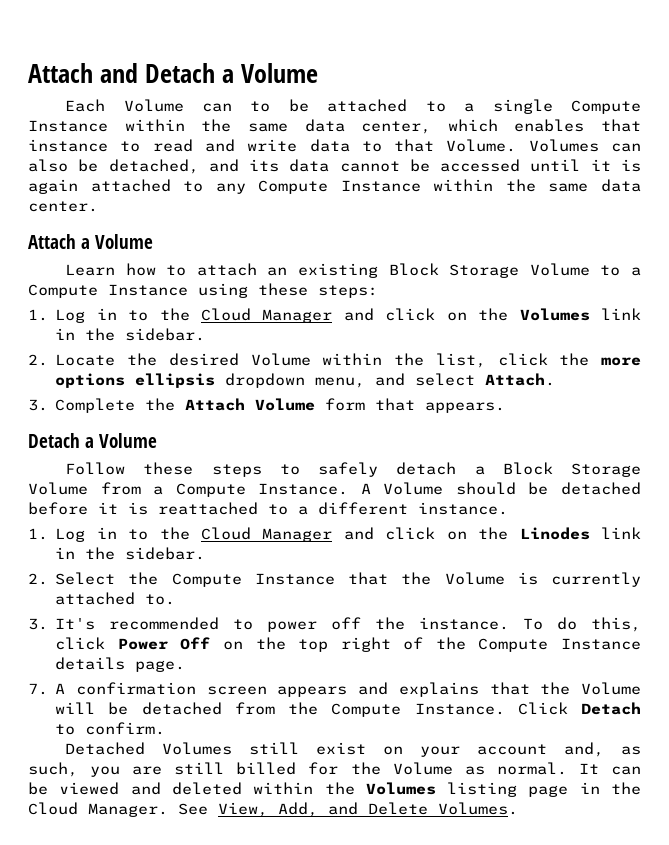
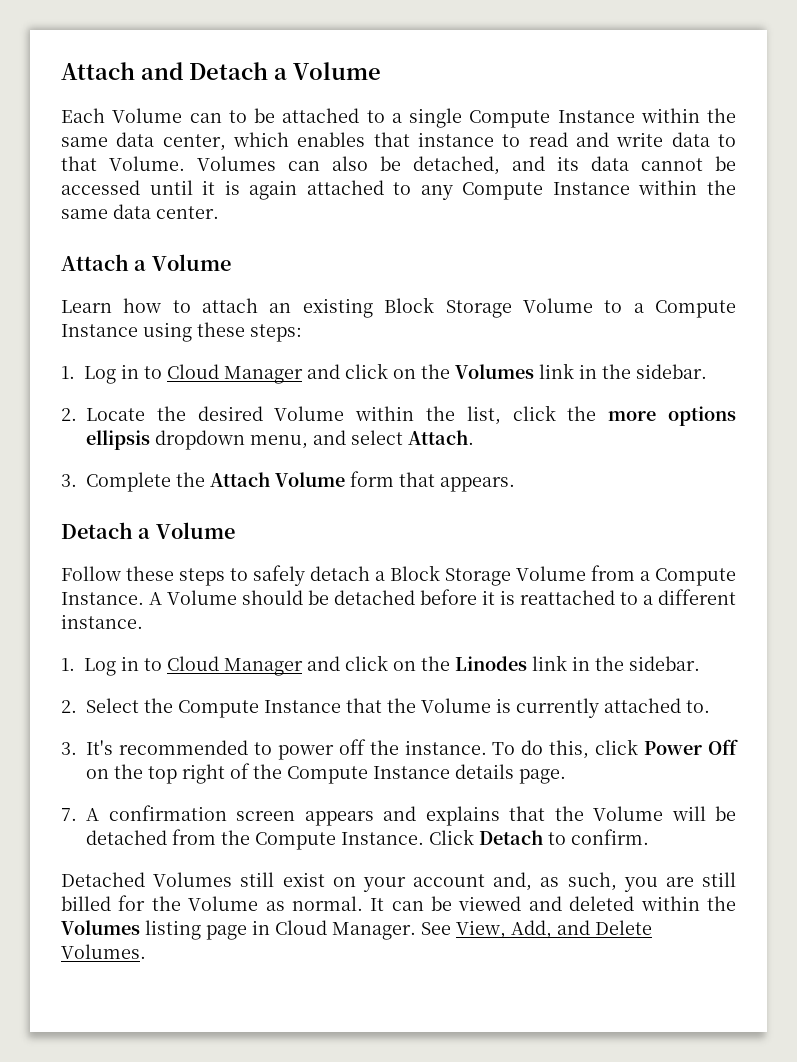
[159,308,190,321] the -> (162, 372) none
[159,527,190,540] the -> (162, 664) none
[611,782,641,795] the -> (270, 927) none

